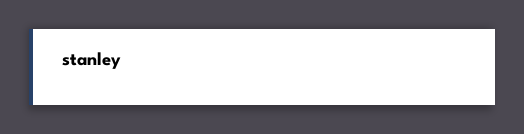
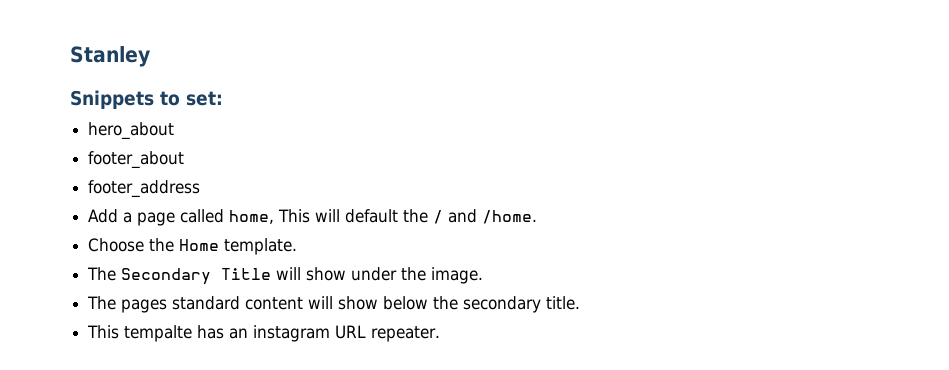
[62,52,121,69] stanley -> [70,46,150,67] [70,90,223,109] [88,122,175,140] [88,151,185,169] [88,180,201,198] [88,209,538,226] [88,238,298,255] [87,267,484,285] [87,296,581,313] [87,325,441,342] Stanley // Snippets to set: // hero_about // footer_about // footer_address // Add a page called home, This will default the / and /home. // Choose the Home template. // The Secondary Title will show under the image. // The pages standard content will show below the secondary title. // This tempalte has an instagram URL repeater.

